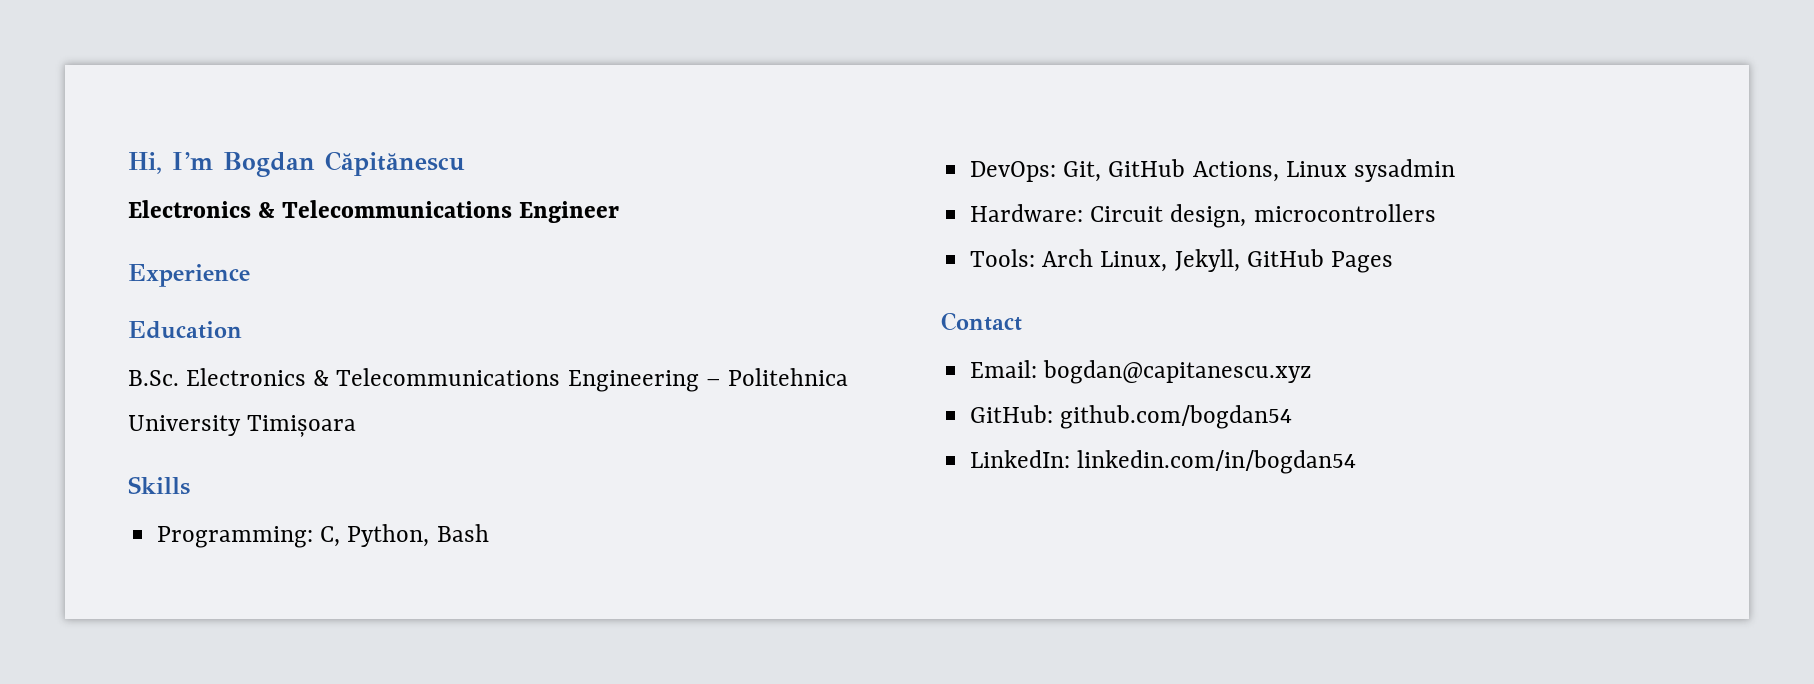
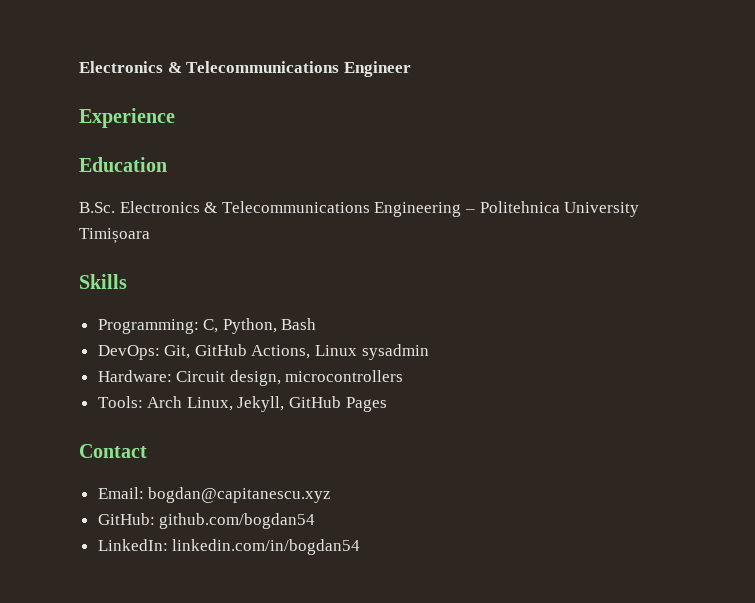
[128,151,465,177] Hi, I’m Bogdan Căpitănescu // -> (79, 67) none

